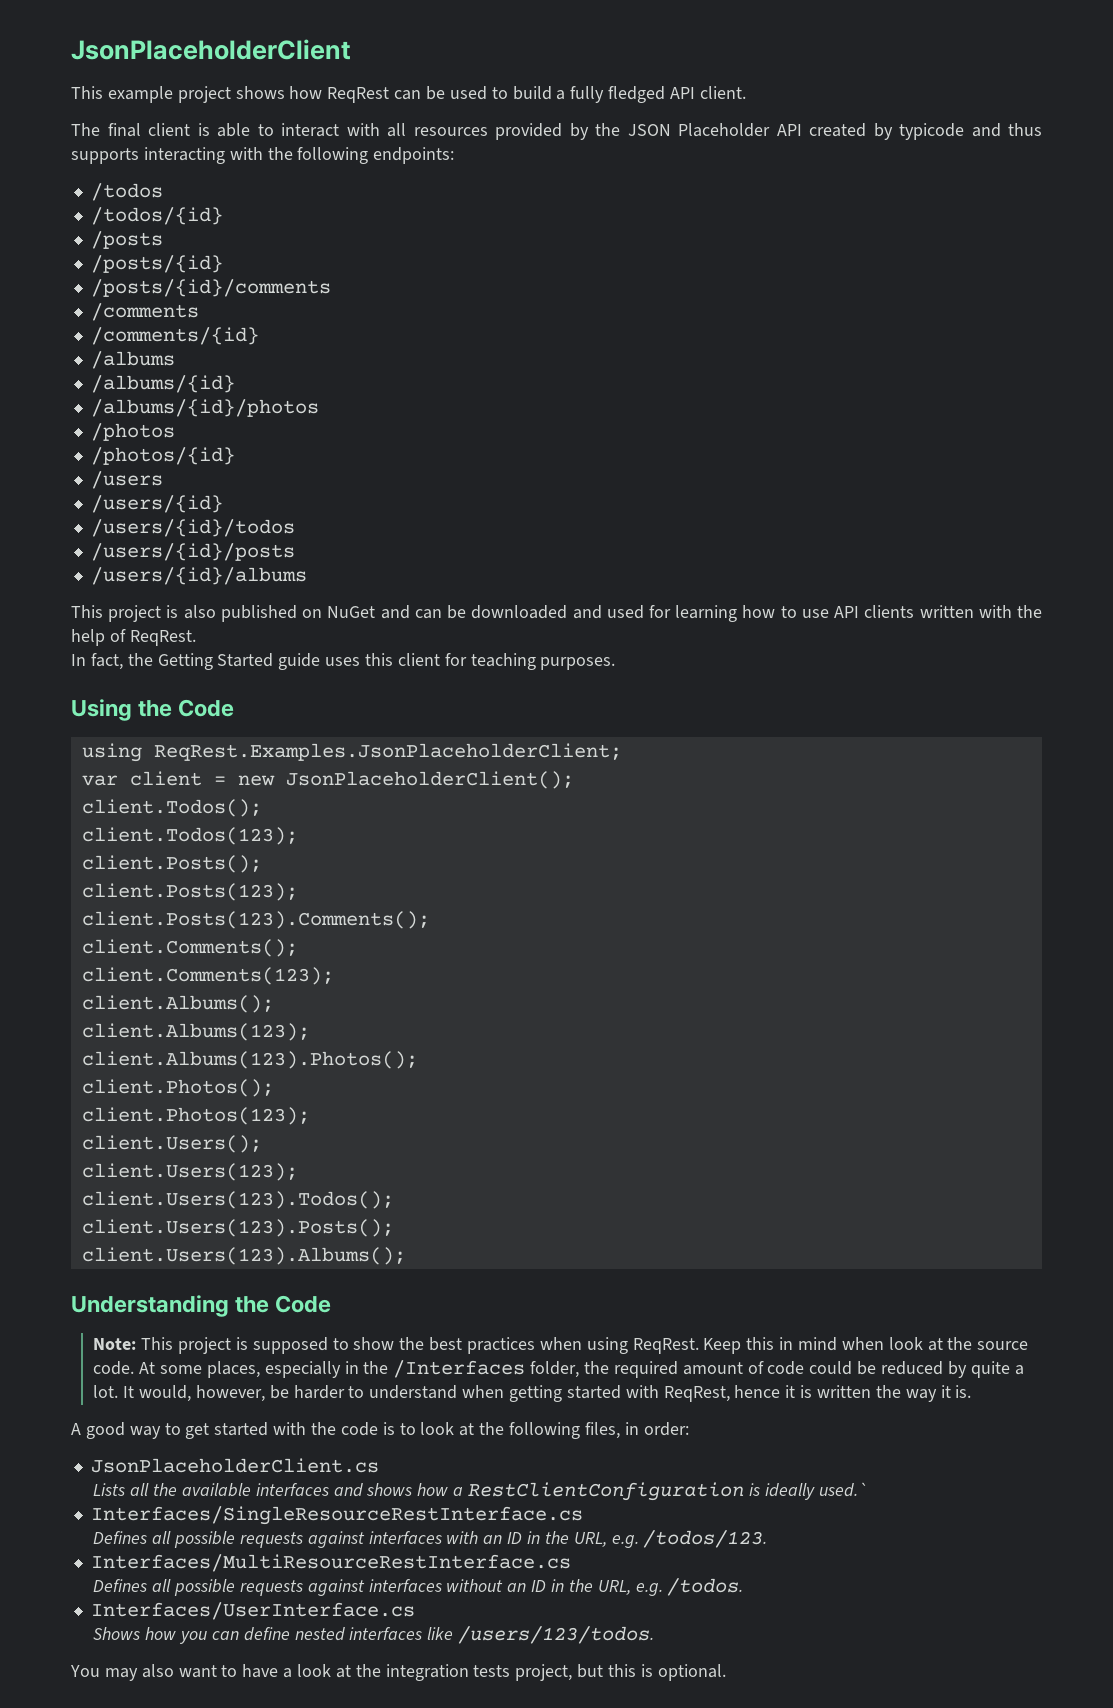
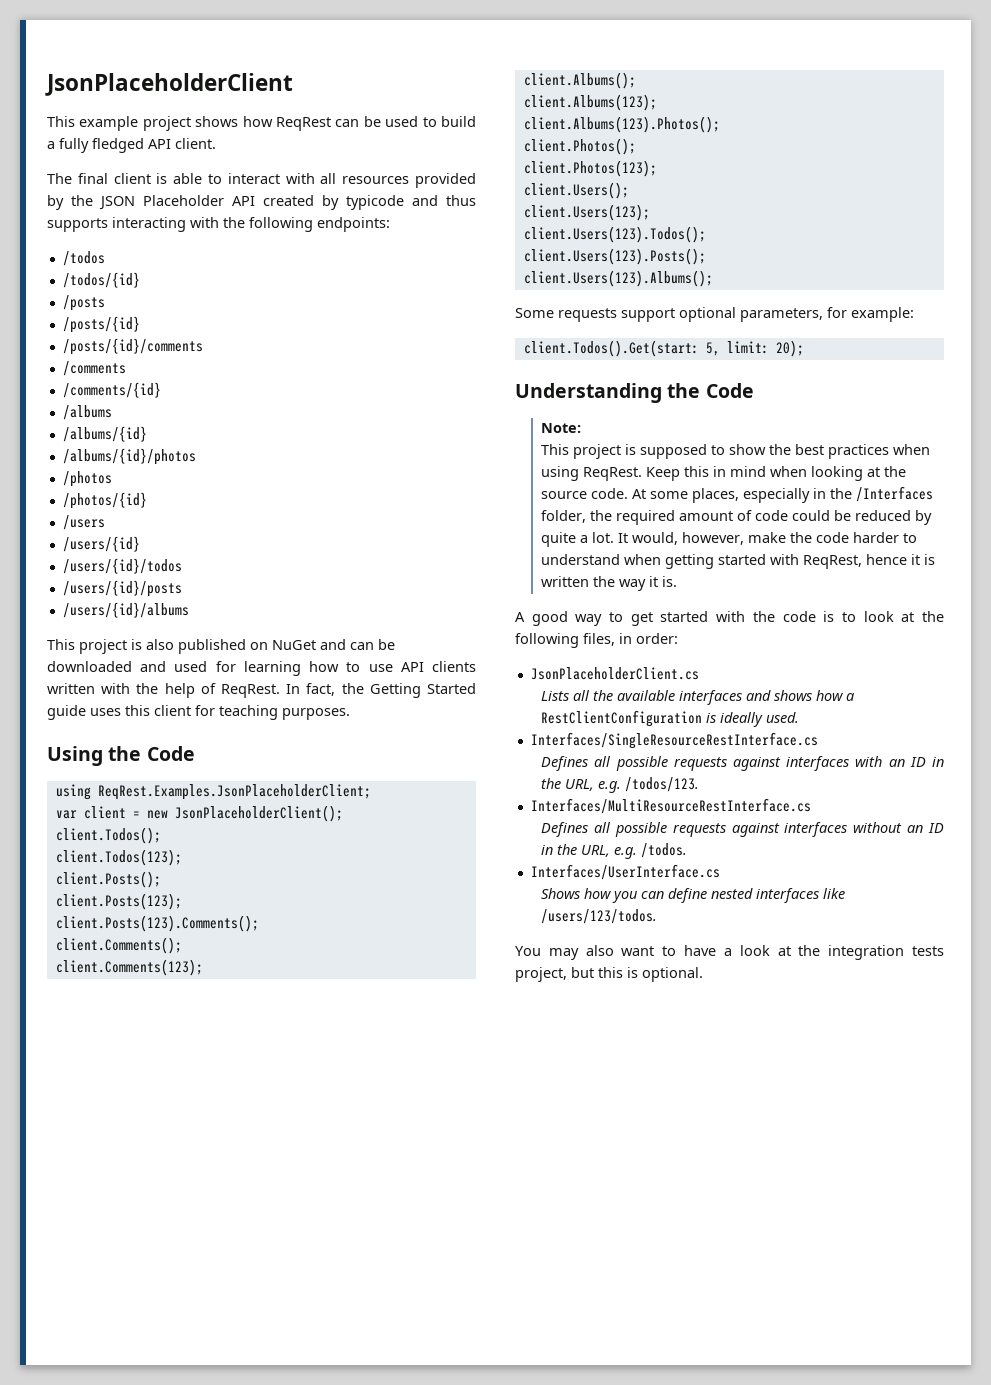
(196, 638) // -> (280, 691) none
(406, 1256) none -> [515,307,914,322] [523,340,804,357] // Some requests support optional parameters, for example: // client.Todos().Get(start: 5, limit: 20);
(137, 1344) none -> (582, 428) //
[888,1337,923,1350] look -> [811,466,864,481] looking
[269,1385,289,1399] be -> [748,532,850,543] make the code
[818,1482,867,1497] used.` -> [766,712,800,723] used.

